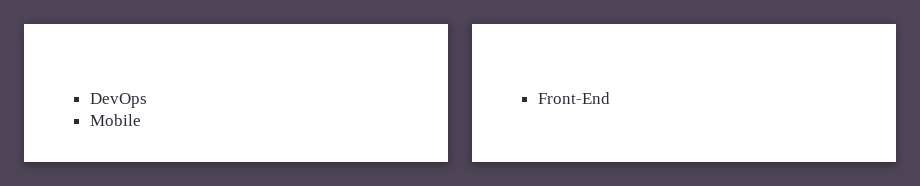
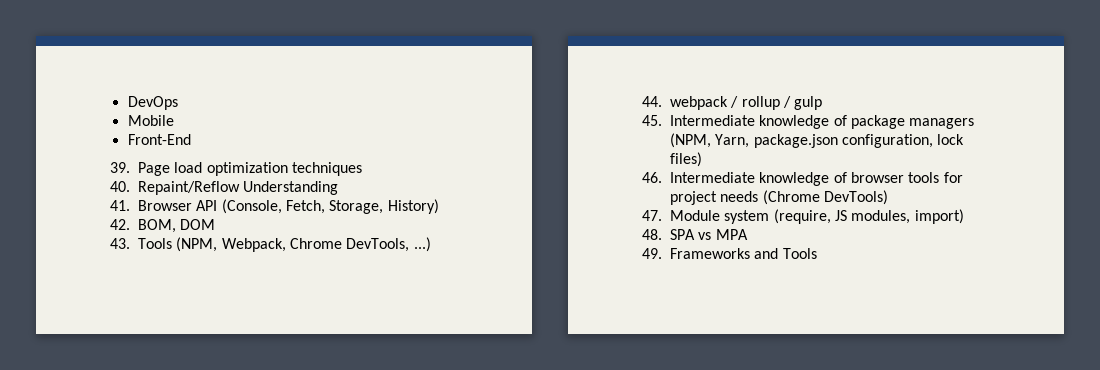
(610, 98) none -> [110,162,362,176] [110,181,339,195] [110,199,439,214] [110,219,216,233] [110,237,431,252] [642,96,823,110] [642,115,975,129] [670,133,965,148] [670,152,702,167] [642,172,963,186] [670,190,888,205] [642,209,964,224] [642,229,748,240] [642,248,817,259] // 39. Page load optimization techniques // 40. Repaint/Reflow Understanding // 41. Browser API (Console, Fetch, Storage, History) // 42. BOM, DOM // 43. Tools (NPM, Webpack, Chrome DevTools, ...) // 44. webpack / rollup / gulp // 45. Intermediate knowledge of package managers (NPM, Yarn, package.json configuration, lock files) // 46. Intermediate knowledge of browser tools for project needs (Chrome DevTools) // 47. Module system (require, JS modules, import) // 48. SPA vs MPA // 49. Frameworks and Tools

